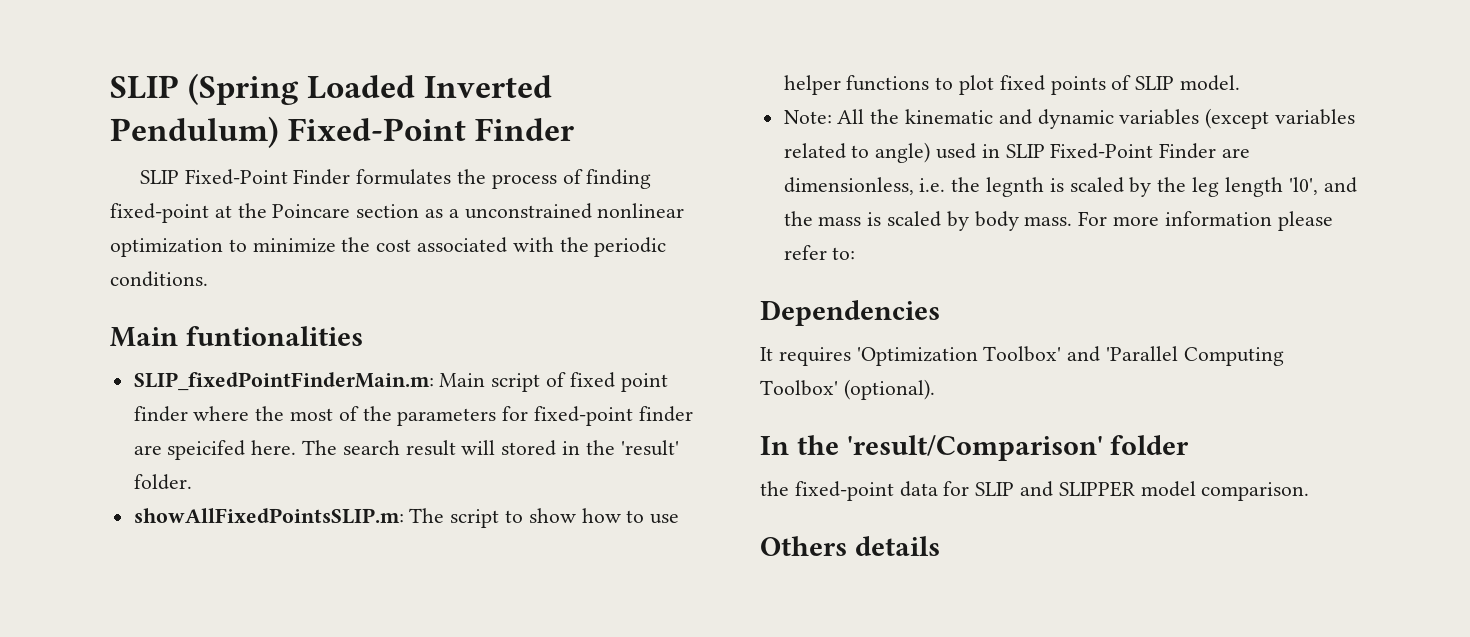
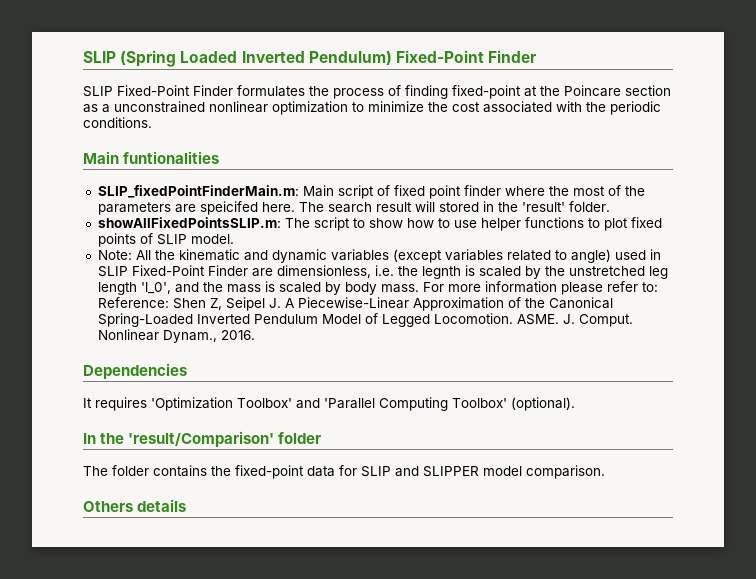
[502,406,693,426] for fixed-point finder -> (171, 208) none
(1187, 184) none -> [568,266,645,276] unstretched
[1288,177,1318,195] 'l0', -> [140,282,171,294] 'l_0',
(856, 253) none -> [97,297,613,311] [97,313,633,327] [97,329,255,343] Reference: Shen Z, Seipel J. A Piecewise-Linear Approximation of the Canonical Spring-Loaded Inverted Pendulum Model of Legged Locomotion. ASME. J. Comput. Nonlinear Dynam., 2016.
(1190, 445) none -> [83,465,207,477] The folder contains

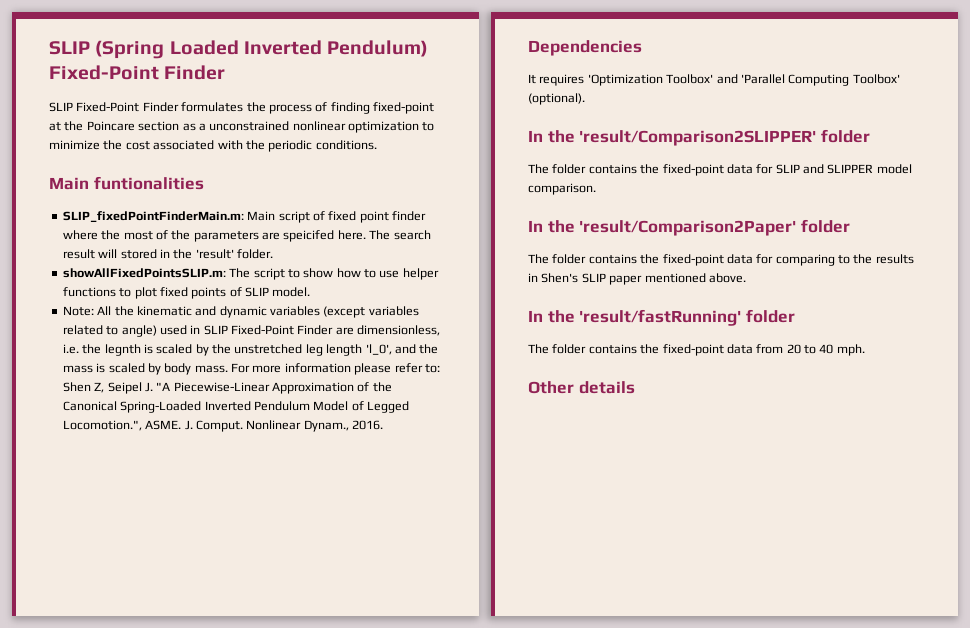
[97,297,169,308] Reference: -> (440, 368) none
[284,298,294,308] A -> [156,382,171,391] "A
[433,313,513,324] Locomotion. -> [62,420,142,431] Locomotion.",
[128,431,275,447] 'result/Comparison' -> [579,130,817,146] 'result/Comparison2SLIPPER'
[83,501,133,512] Others -> [528,219,850,236] [528,254,914,266] [528,273,746,285] [528,309,795,326] [528,344,865,356] [528,381,574,394] In the 'result/Comparison2Paper' folder // The folder contains the fixed-point data for comparing to the results in Shen's SLIP paper mentioned above. // In the 'result/fastRunning' folder // The folder contains the fixed-point data from 20 to 40 mph. // Other

